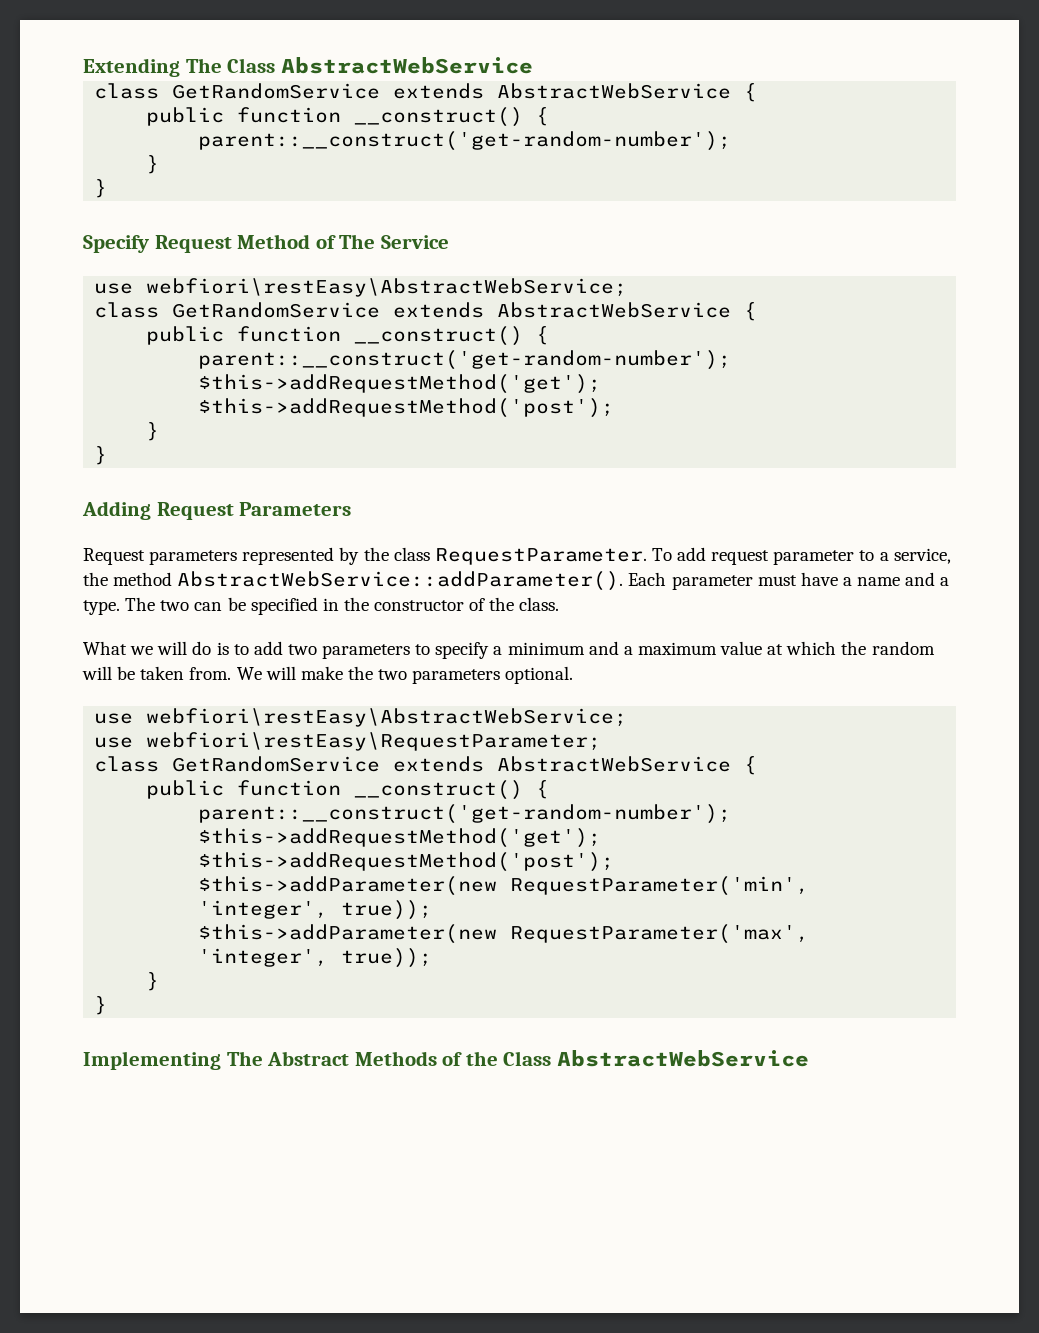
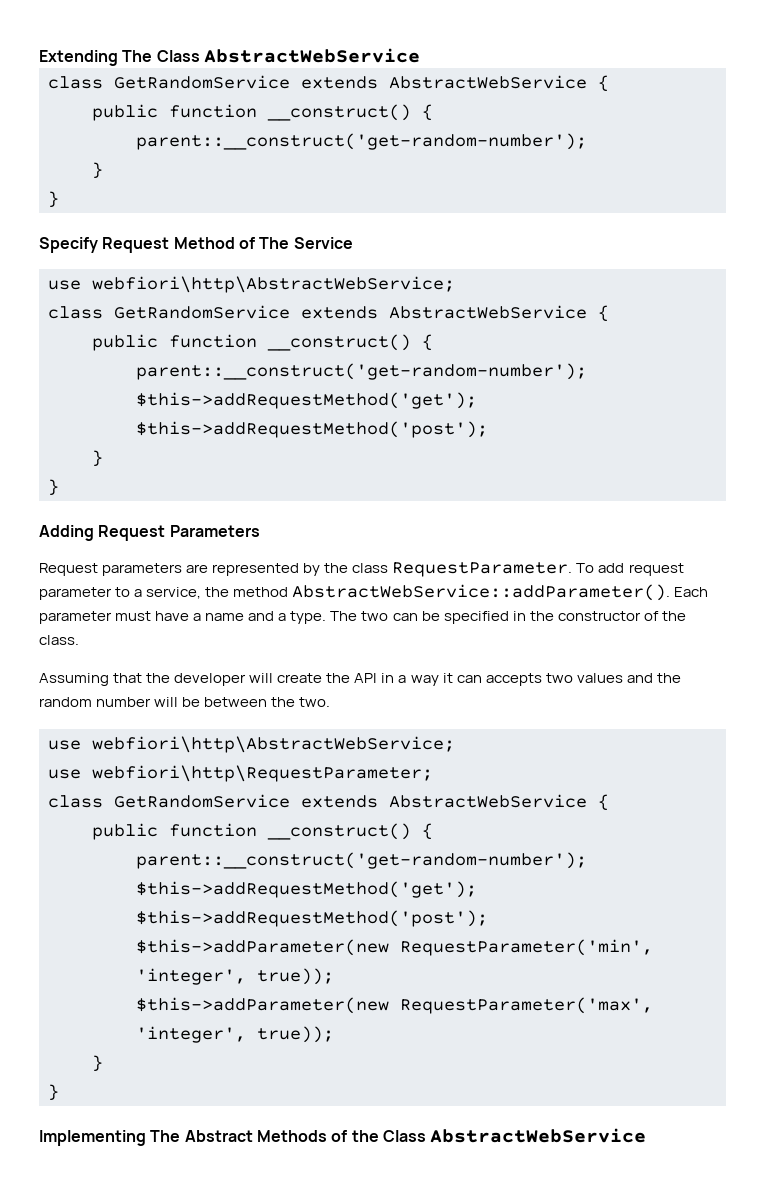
[146,278,628,297] webfiori\restEasy\AbstractWebService; -> [92,276,455,293] webfiori\http\AbstractWebService;
(238, 557) none -> [186,564,209,573] are
[83,641,837,659] What we will do is to add two parameters to specify a minimum and a maximum value at which -> [39,673,653,686] Assuming that the developer will create the API in a way it can accepts two values and
(935, 648) none -> [96,697,152,707] number
[140,666,574,684] [94,708,628,727] [94,732,602,751] taken from. We will make the two parameters optional. // use webfiori\restEasy\AbstractWebService; // use webfiori\restEasy\RequestParameter; -> [204,697,331,707] [48,736,455,753] [48,765,433,782] between the two. // use webfiori\http\AbstractWebService; // use webfiori\http\RequestParameter;

